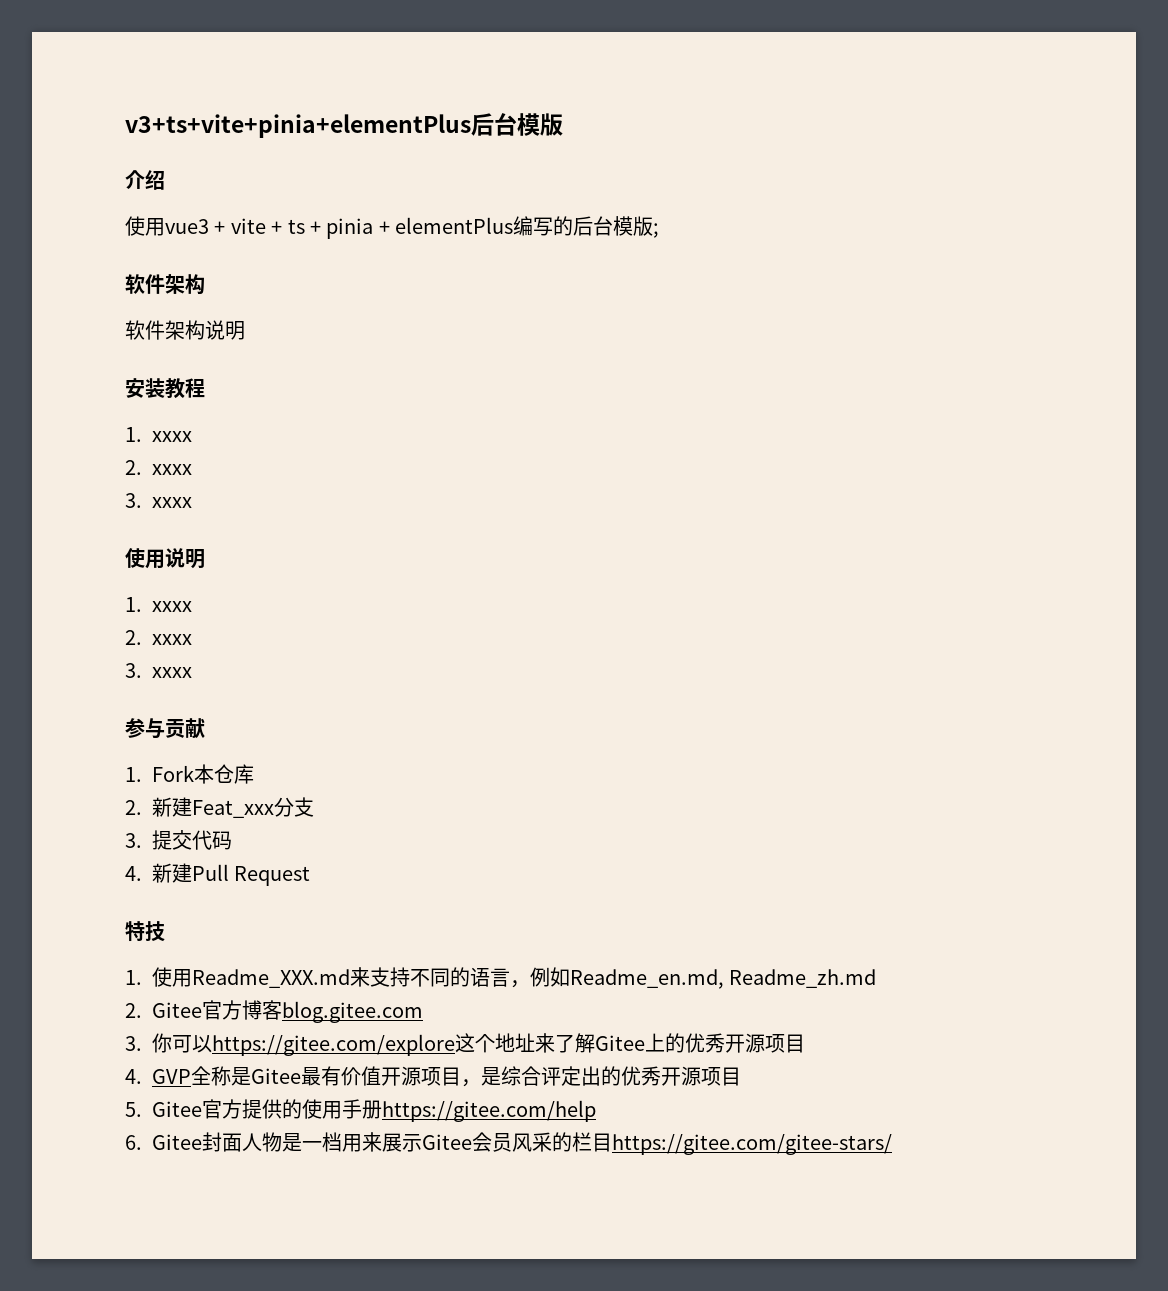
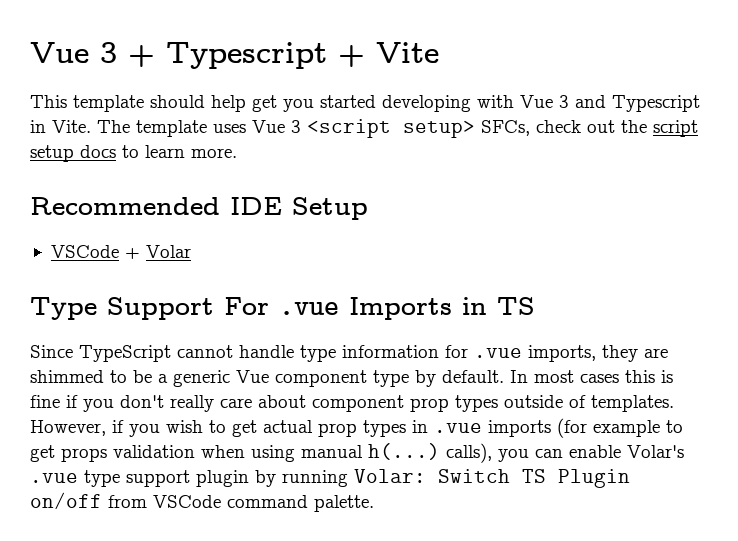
[125,113,563,138] [125,170,165,190] [125,216,660,239] [125,274,205,295] [125,320,245,340] [125,378,205,399] [125,427,192,442] [125,460,192,475] [125,493,192,508] [125,548,205,569] [125,597,192,612] [125,630,192,645] [125,663,192,678] [125,718,205,739] [125,764,254,784] [125,797,314,818] [125,830,232,850] [125,863,311,886] [125,921,165,942] [125,967,877,989] [125,1000,423,1023] [125,1033,805,1056] [125,1066,741,1087] [125,1099,596,1122] [125,1132,892,1155] v3+ts+vite+pinia+elementPlus后台模版 // 介绍 // 使用vue3 + vite + ts + pinia + elementPlus编写的后台模版; // 软件架构 // 软件架构说明 // 安装教程 // 1. xxxx // 2. xxxx // 3. xxxx // 使用说明 // 1. xxxx // 2. xxxx // 3. xxxx // 参与贡献 // 1. Fork本仓库 // 2.新建Feat_xxx分支 // 3.提交代码 // 4.新建Pull Request // 特技 // 1.使用Readme_XXX.md来支持不同的语言，例如Readme_en.md, Readme_zh.md // 2. Gitee官方博客blog.gitee.com // 3.你可以https://gitee.com/explore这个地址来了解Gitee上的优秀开源项目 // 4. GVP全称是Gitee最有价值开源项目，是综合评定出的优秀开源项目 // 5. Gitee官方提供的使用手册https://gitee.com/help // 6. Gitee封面人物是一档用来展示Gitee会员风采的栏目https://gitee.com/gitee-stars/ -> [30,42,439,69] [30,95,700,112] [30,119,698,138] [30,145,237,162] [30,197,368,220] [50,245,191,259] [30,297,535,320] [30,345,668,362] [30,370,673,387] [30,395,674,412] [30,418,683,438] [30,443,684,463] [30,469,630,488] [30,492,374,512] Vue 3 + Typescript + Vite // This template should help get you started developing with Vue 3 and Typescript in Vite. The template uses Vue 3 <script setup> SFCs, check out the script setup docs to learn more. // Recommended IDE Setup // VSCode + Volar // Type Support For .vue Imports in TS // Since TypeScript cannot handle type information for .vue imports, they are shimmed to be a generic Vue component type by default. In most cases this is fine if you don't really care about component prop types outside of templates. However, if you wish to get actual prop types in .vue imports (for example to get props validation when using manual h(...) calls), you can enable Volar's .vue type support plugin by running Volar: Switch TS Plugin on/off from VSCode command palette.

